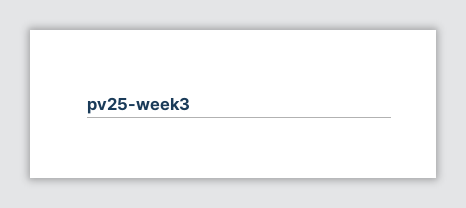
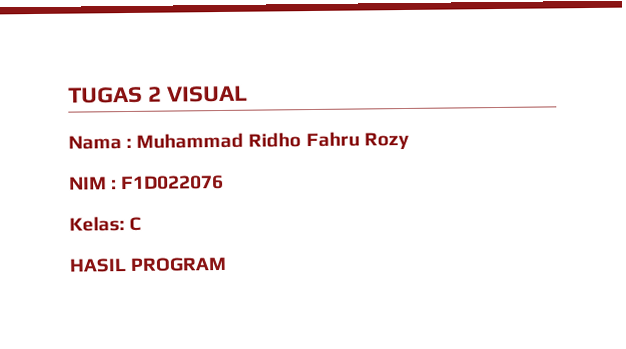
[87,97,190,114] pv25-week3 -> [68,85,249,104] [68,131,409,150] [69,174,225,191] [69,216,142,232] [69,256,228,273] TUGAS 2 VISUAL // Nama : Muhammad Ridho Fahru Rozy // NIM : F1D022076 // Kelas: C // HASIL PROGRAM

